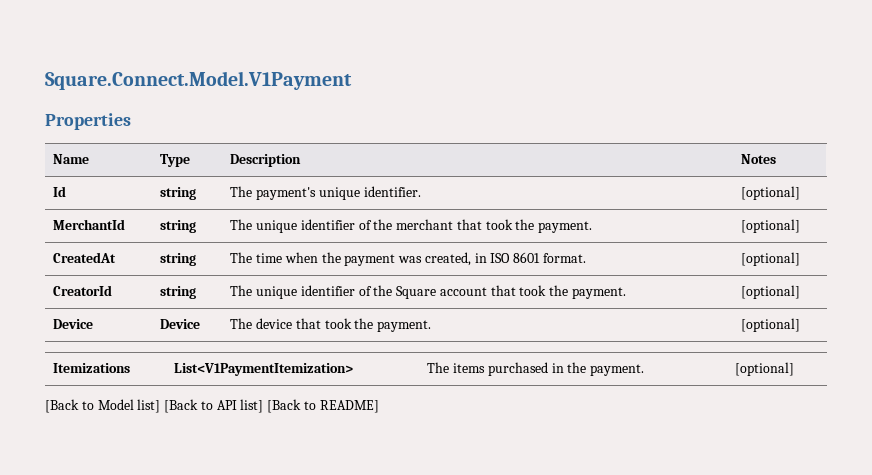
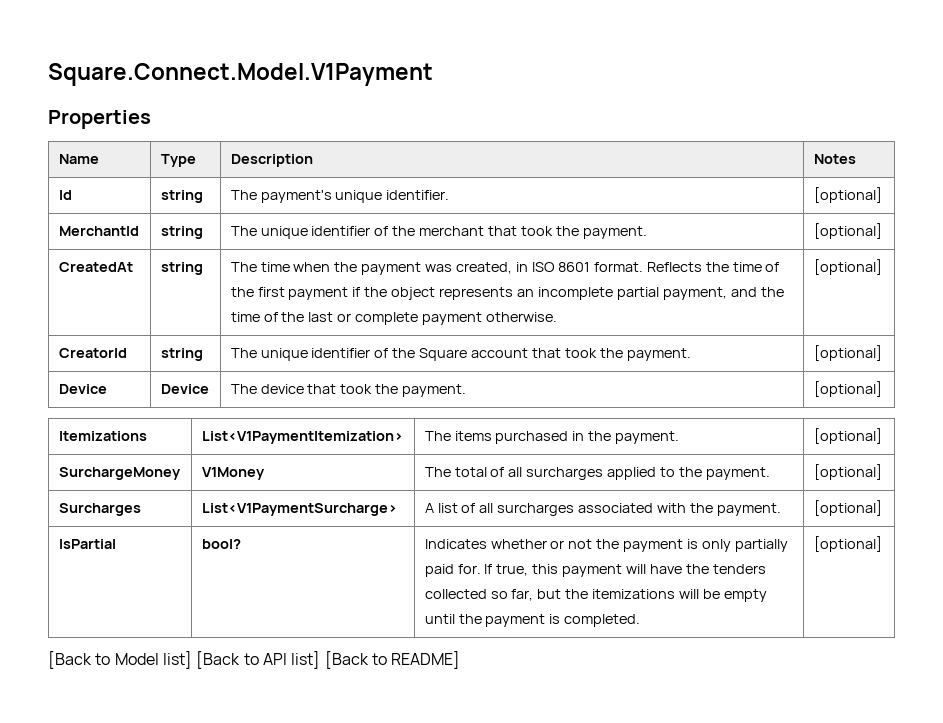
(587, 258) none -> [646,262,780,272] [230,287,784,300] [230,312,558,325] Reflects the time of the first payment if the object represents an incomplete partial payment, and the time of the last or complete payment otherwise.
(795, 369) none -> [58,467,181,480] [201,467,265,480] [424,467,770,480] [813,464,882,480] [58,503,141,516] [201,503,397,516] [424,503,781,516] [813,500,882,516] [58,539,116,549] [201,539,241,549] [424,539,788,552] [424,564,766,577] [424,589,767,602] [424,614,641,627] [813,536,882,552] // SurchargeMoney | V1Money | The total of all surcharges applied to the payment. | [optional] // Surcharges | List<V1PaymentSurcharge> | A list of all surcharges associated with the payment. | [optional] // IsPartial | bool? | Indicates whether or not the payment is only partially paid for. If true, this payment will have the tenders collected so far, but the itemizations will be empty until the payment is completed. | [optional]

